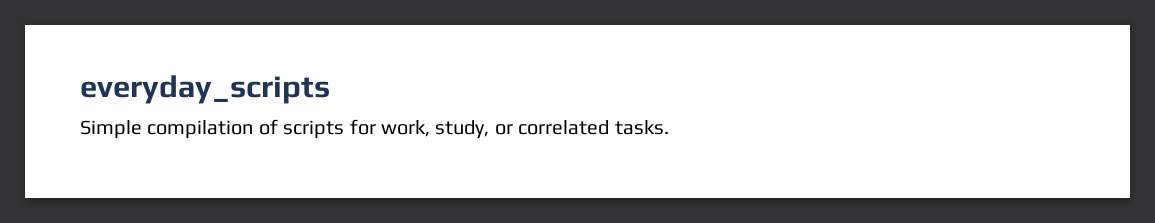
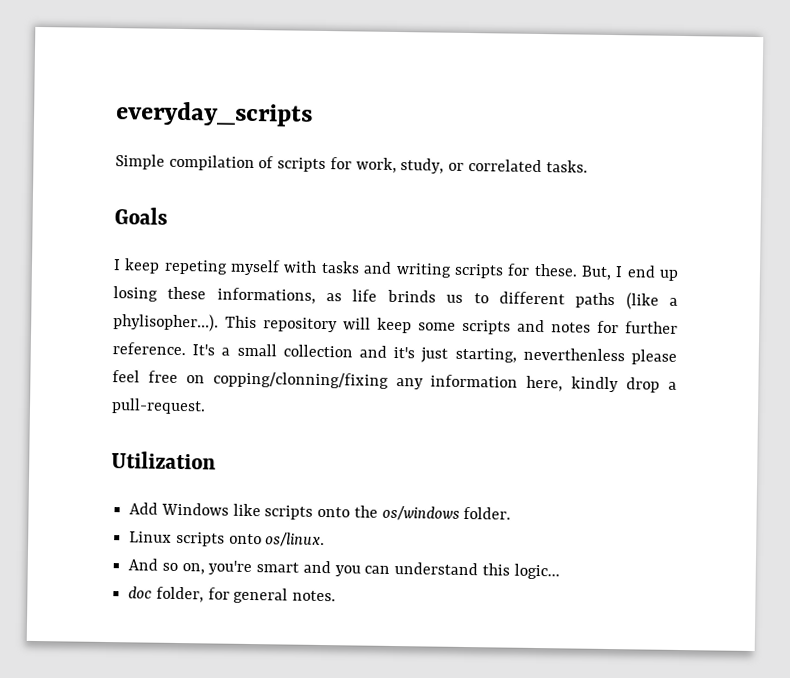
(669, 127) none -> [114,207,168,225] [113,258,678,281] [113,286,679,310] [113,313,678,335] [112,342,677,365] [112,370,678,393] [111,398,206,415] [111,451,216,470] [129,502,512,521] [129,531,326,548] [128,558,560,580] [128,586,337,604] // Goals // I keep repeting myself with tasks and writing scripts for these. But, I end up losing these informations, as life brinds us to different paths (like a phylisopher...). This repository will keep some scripts and notes for further reference. It's a small collection and it's just starting, neverthenless please feel free on copping/clonning/fixing any information here, kindly drop a pull-request. // Utilization // Add Windows like scripts onto the os/windows folder. // Linux scripts onto os/linux. // And so on, you're smart and you can understand this logic... // doc folder, for general notes.

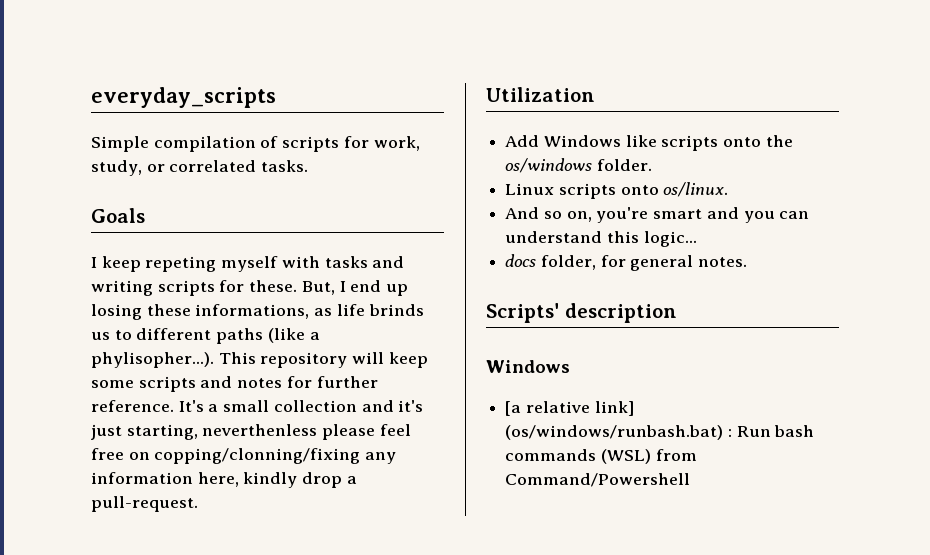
[128,586,153,599] doc -> [505,254,537,267] docs
(337, 596) none -> [486,303,677,323] [486,360,570,373] [505,401,634,416] [505,425,815,440] [505,449,697,464] [505,473,691,487] // Scripts' description // Windows // [a relative link] (os/windows/runbash.bat) : Run bash commands (WSL) from Command/Powershell

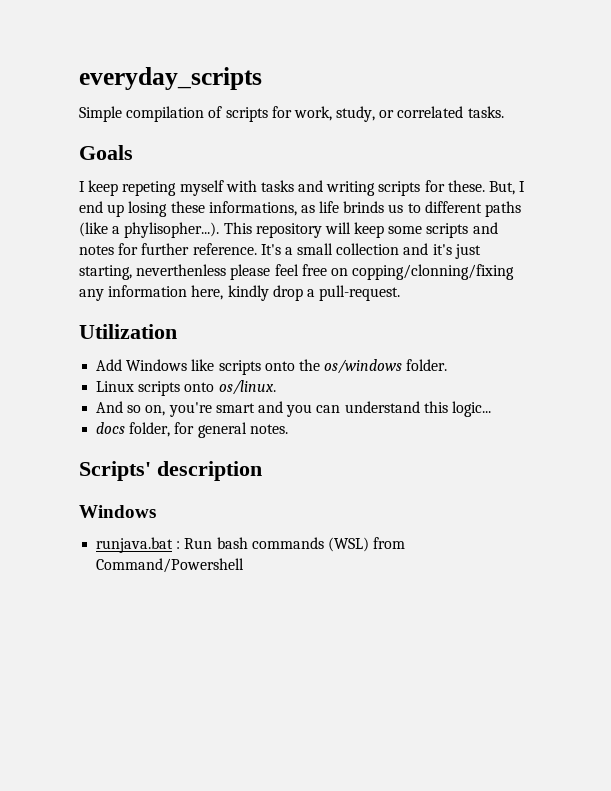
[505,401,634,416] [505,425,724,440] [a relative link] (os/windows/runbash.bat) -> [96,537,174,553] runjava.bat

